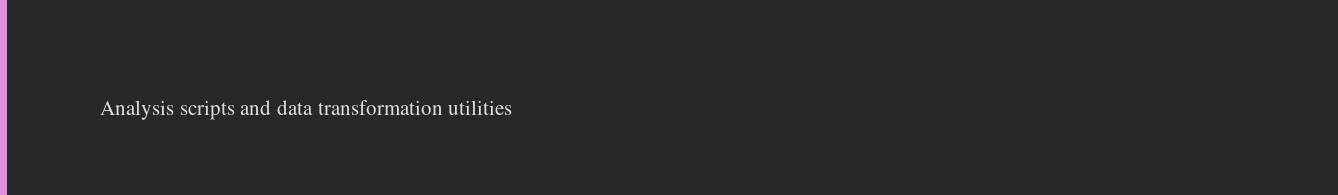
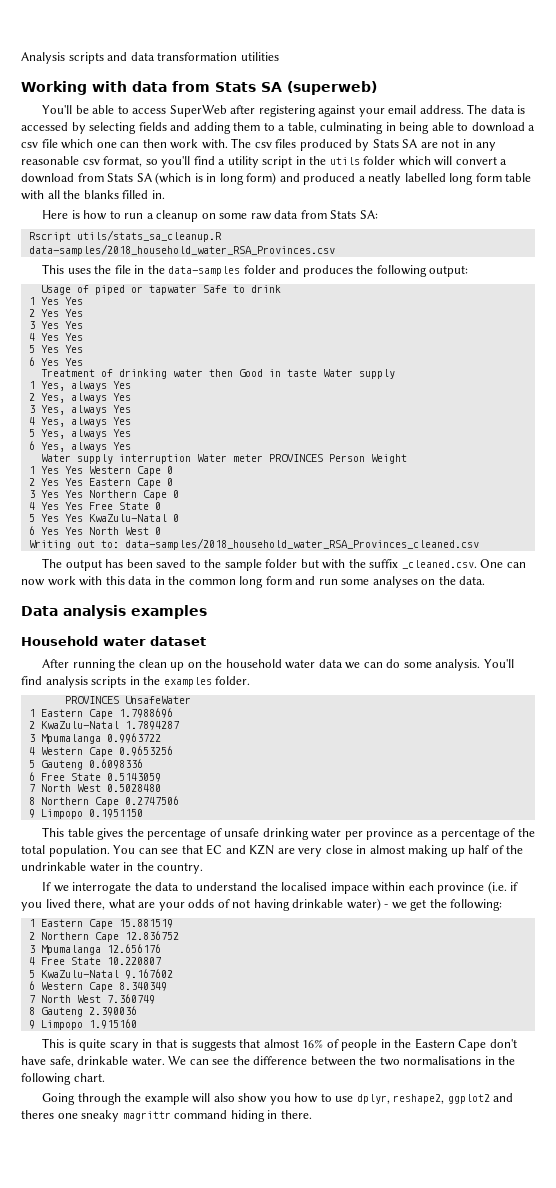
(513, 107) none -> [21,81,377,95] [42,104,526,117] [21,122,536,134] [21,138,497,151] [21,156,508,168] [21,172,532,185] [21,190,165,200] [42,210,378,222] [28,230,222,242] [28,244,335,256] [42,264,469,277] [40,285,281,295] [28,297,83,305] [28,309,83,317] [28,321,83,329] [28,333,83,341] [28,345,83,353] [28,357,83,366] [40,369,395,379] [28,381,131,391] [28,393,131,403] [28,405,131,415] [28,417,131,427] [28,429,131,439] [28,441,131,452] [40,454,407,464] [28,466,173,476] [28,478,173,488] [28,490,179,500] [28,502,161,510] [28,514,179,522] [28,526,161,535] [28,538,479,550] [42,558,526,571] [21,576,486,588] [21,605,207,619] [21,636,206,646] [42,659,514,671] [21,676,251,688] [64,696,191,704] [28,708,173,719] [28,721,179,730] [28,733,161,744] [28,746,173,757] [28,759,143,770] [28,772,161,782] [28,784,161,792] [28,796,179,807] [28,809,143,819] [42,827,535,840] [21,844,524,857] [21,862,204,874] [42,881,519,894] [21,898,503,911] [28,919,173,929] [28,931,179,942] [28,944,161,955] [28,957,161,965] [28,969,173,979] [28,981,167,992] [28,994,155,1004] [28,1006,137,1017] [28,1019,137,1030] [42,1038,517,1051] [21,1056,516,1067] [21,1073,105,1085] [42,1093,514,1105] [21,1110,312,1122] // Working with data from Stats SA (superweb) // You'll be able to access SuperWeb after registering against your email address. The data is accessed by selecting fields and adding them to a table, culminating in being able to download a csv file which one can then work with. The csv files produced by Stats SA are not in any reasonable csv format, so you'll find a utility script in the utils folder which will convert a download from Stats SA (which is in long form) and produced a neatly labelled long form table with all the blanks filled in. // Here is how to run a cleanup on some raw data from Stats SA: // Rscript utils/stats_sa_cleanup.R data-samples/2018_household_water_RSA_Provinces.csv // This uses the file in the data-samples folder and produces the following output: // Usage of piped or tapwater Safe to drink // 1 Yes Yes // 2 Yes Yes // 3 Yes Yes // 4 Yes Yes // 5 Yes Yes // 6 Yes Yes // Treatment of drinking water then Good in taste Water supply // 1 Yes, always Yes // 2 Yes, always Yes // 3 Yes, always Yes // 4 Yes, always Yes // 5 Yes, always Yes // 6 Yes, always Yes // Water supply interruption Water meter PROVINCES Person Weight // 1 Yes Yes Western Cape 0 // 2 Yes Yes Eastern Cape 0 // 3 Yes Yes Northern Cape 0 // 4 Yes Yes Free State 0 // 5 Yes Yes KwaZulu-Natal 0 // 6 Yes Yes North West 0 // Writing out to: data-samples/2018_household_water_RSA_Provinces_cleaned.csv // The output has been saved to the sample folder but with the suffix _cleaned.csv. One can now work with this data in the common long form and run some analyses on the data. // Data analysis examples // Household water dataset // After running the clean up on the household water data we can do some analysis. You'll find analysis scripts in the examples folder. // PROVINCES UnsafeWater // 1 Eastern Cape 1.7988696 // 2 KwaZulu-Natal 1.7894287 // 3 Mpumalanga 0.9963722 // 4 Western Cape 0.9653256 // 5 Gauteng 0.6098336 // 6 Free State 0.5143059 // 7 North West 0.5028480 // 8 Northern Cape 0.2747506 // 9 Limpopo 0.1951150 // This table gives the percentage of unsafe drinking water per province as a percentage of the total population. You can see that EC and KZN are very close in almost making up half of the undrinkable water in the country. // If we interrogate the data to understand the localised impace within each province (i.e. if you lived there, what are your odds of not having drinkable water) - we get the following: // 1 Eastern Cape 15.881519 // 2 Northern Cape 12.836752 // 3 Mpumalanga 12.656176 // 4 Free State 10.220807 // 5 KwaZulu-Natal 9.167602 // 6 Western Cape 8.340349 // 7 North West 7.360749 // 8 Gauteng 2.390036 // 9 Limpopo 1.915160 // This is quite scary in that is suggests that almost 16% of people in the Eastern Cape don't have safe, drinkable water. We can see the difference between the two normalisations in the following chart. // Going through the example will also show you how to use dplyr, reshape2, ggplot2 and theres one sneaky magrittr command hiding in there.

